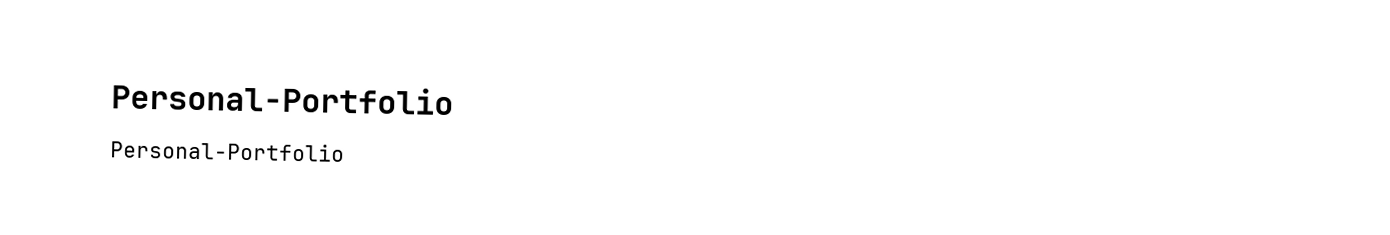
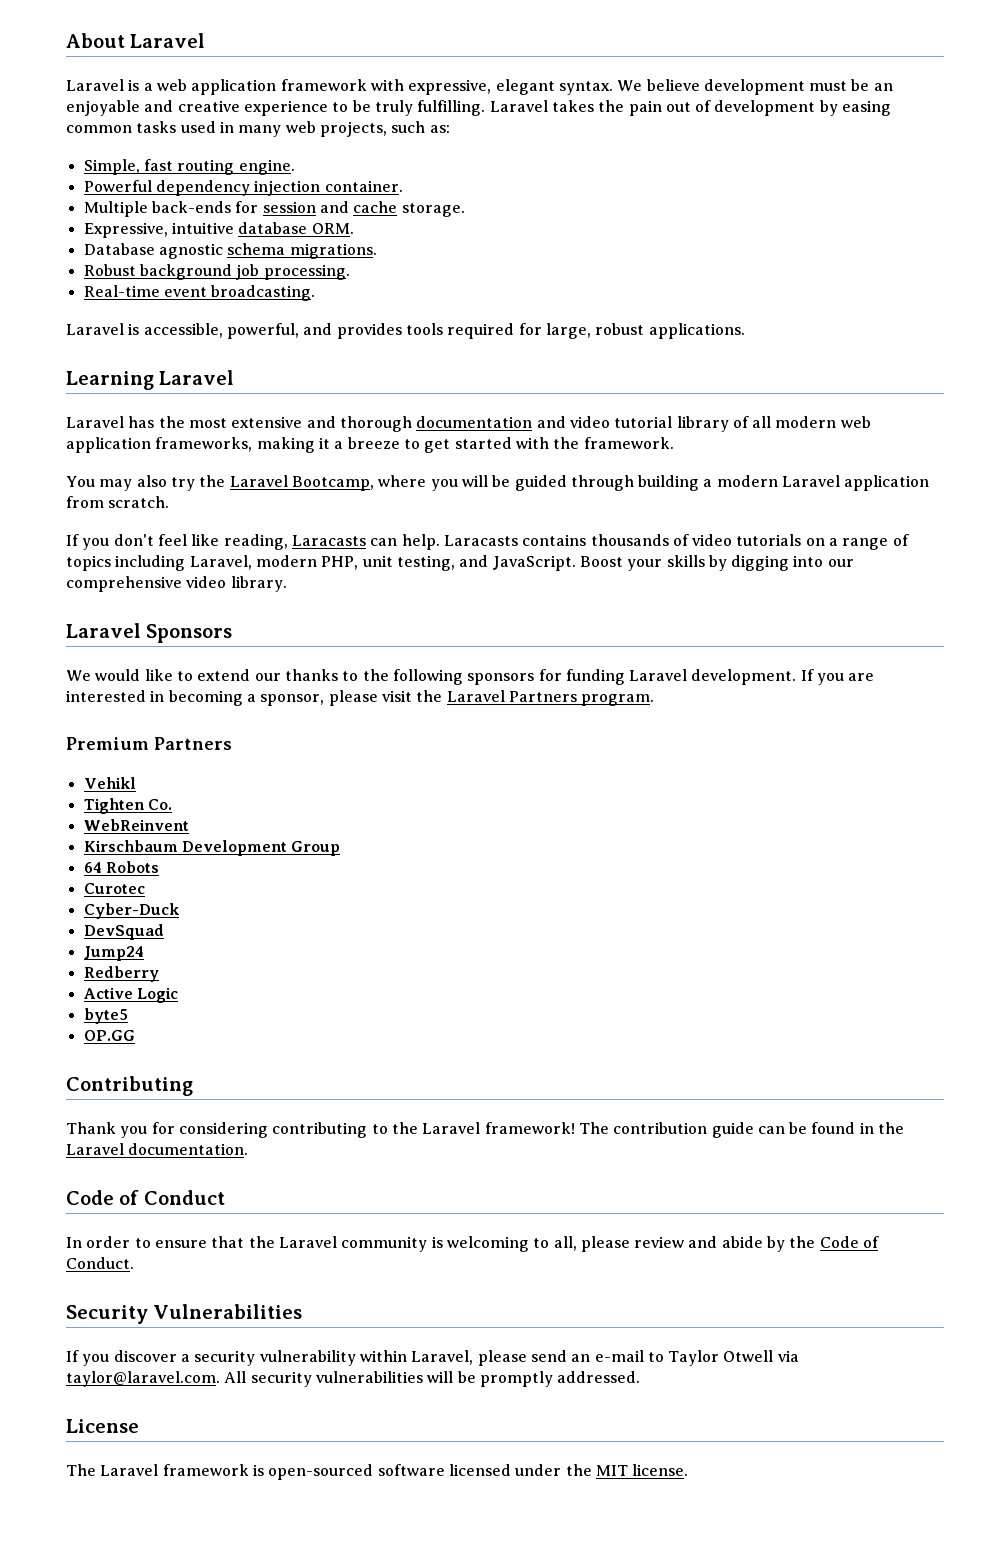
[111,82,454,116] [110,140,345,162] Personal-Portfolio // Personal-Portfolio -> [66,33,206,48] [66,79,893,95] [66,100,892,116] [66,121,450,137] [83,159,295,175] [83,180,403,196] [83,201,465,217] [83,222,354,238] [83,243,377,259] [83,264,350,280] [83,285,316,301] [66,323,745,339] [66,370,235,390] [66,416,871,432] [66,437,674,453] [66,475,930,491] [66,496,170,508] [66,534,909,550] [66,555,854,571] [66,576,287,592] [66,623,233,643] [66,669,875,685] [66,690,655,706] [66,737,232,750] [83,777,136,789] [83,798,172,814] [83,819,189,831] [83,840,341,856] [83,861,159,873] [83,883,145,894] [83,903,179,919] [83,924,164,940] [83,946,144,961] [83,966,159,982] [83,987,178,1003] [83,1008,128,1024] [83,1030,135,1041] [66,1076,193,1096] [66,1122,905,1138] [66,1143,249,1155] [66,1190,225,1205] [66,1236,880,1252] [66,1257,134,1269] [66,1304,303,1324] [66,1350,799,1366] [66,1371,641,1387] [66,1419,139,1433] [66,1464,689,1480] About Laravel // Laravel is a web application framework with expressive, elegant syntax. We believe development must be an enjoyable and creative experience to be truly fulfilling. Laravel takes the pain out of development by easing common tasks used in many web projects, such as: // Simple, fast routing engine. // Powerful dependency injection container. // Multiple back-ends for session and cache storage. // Expressive, intuitive database ORM. // Database agnostic schema migrations. // Robust background job processing. // Real-time event broadcasting. // Laravel is accessible, powerful, and provides tools required for large, robust applications. // Learning Laravel // Laravel has the most extensive and thorough documentation and video tutorial library of all modern web application frameworks, making it a breeze to get started with the framework. // You may also try the Laravel Bootcamp, where you will be guided through building a modern Laravel application from scratch. // If you don't feel like reading, Laracasts can help. Laracasts contains thousands of video tutorials on a range of topics including Laravel, modern PHP, unit testing, and JavaScript. Boost your skills by digging into our comprehensive video library. // Laravel Sponsors // We would like to extend our thanks to the following sponsors for funding Laravel development. If you are interested in becoming a sponsor, please visit the Laravel Partners program. // Premium Partners // Vehikl // Tighten Co. // WebReinvent // Kirschbaum Development Group // 64 Robots // Curotec // Cyber-Duck // DevSquad // Jump24 // Redberry // Active Logic // byte5 // OP.GG // Contributing // Thank you for considering contributing to the Laravel framework! The contribution guide can be found in the Laravel documentation. // Code of Conduct // In order to ensure that the Laravel community is welcoming to all, please review and abide by the Code of Conduct. // Security Vulnerabilities // If you discover a security vulnerability within Laravel, please send an e-mail to Taylor Otwell via taylor@laravel.com. All security vulnerabilities will be promptly addressed. // License // The Laravel framework is open-sourced software licensed under the MIT license.

